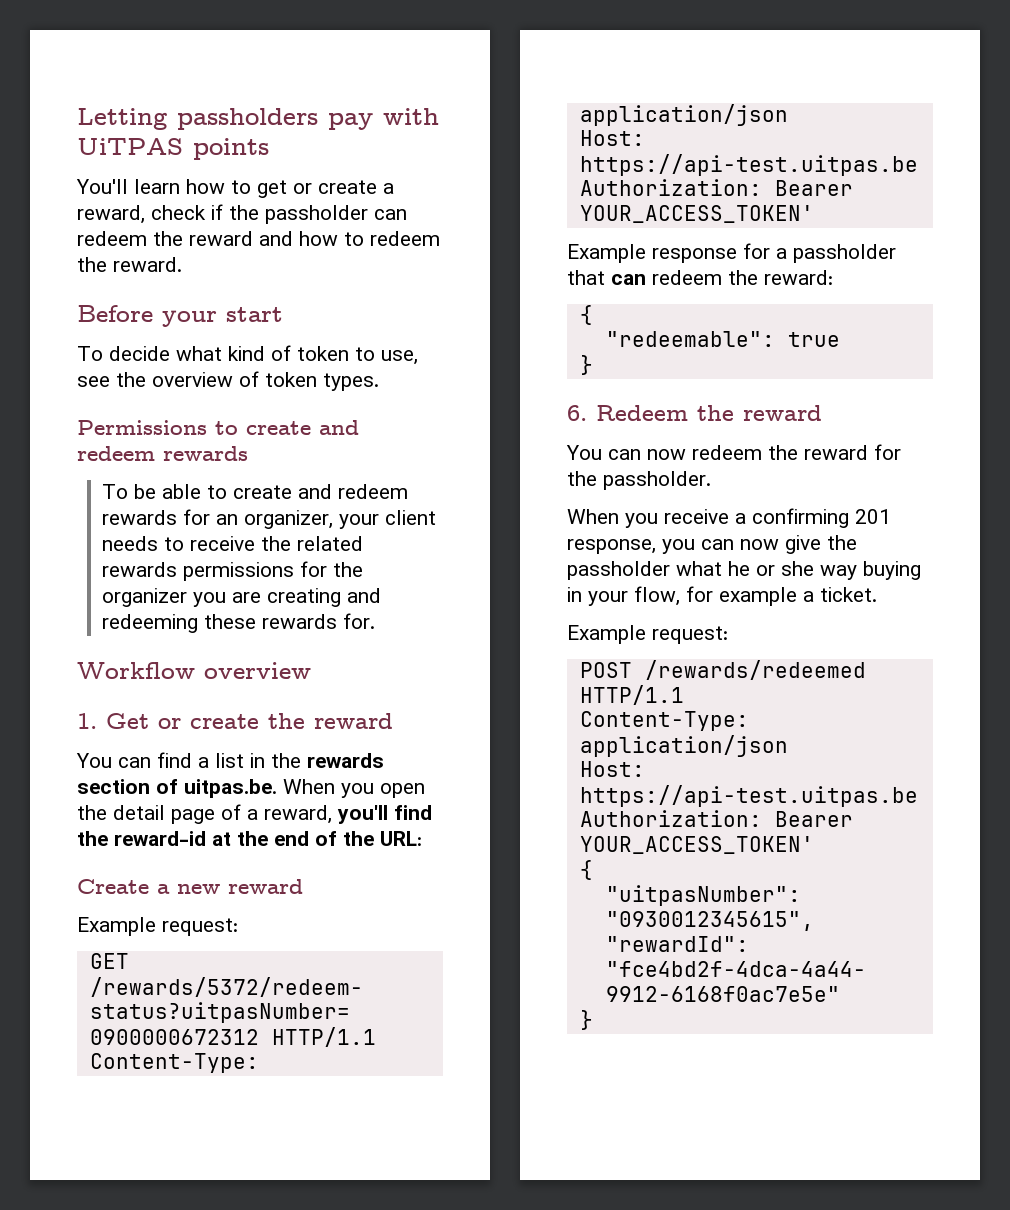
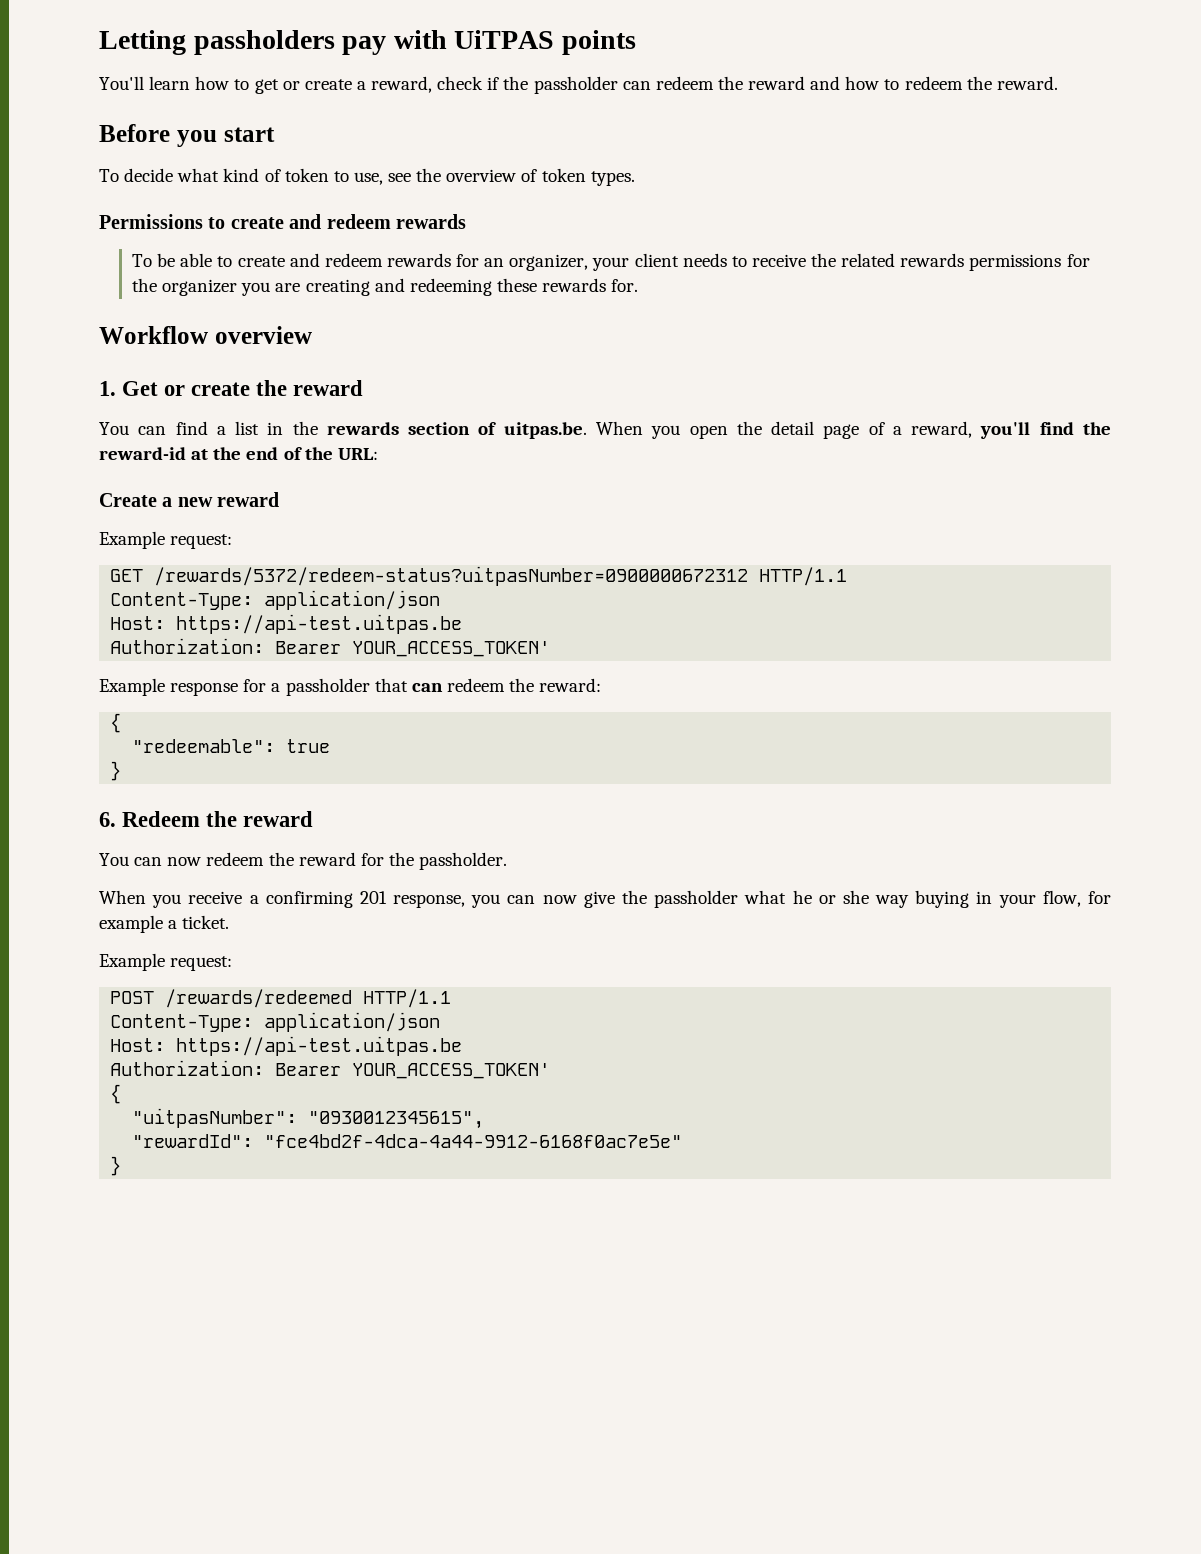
[162,310,217,327] your -> [176,130,217,147] you

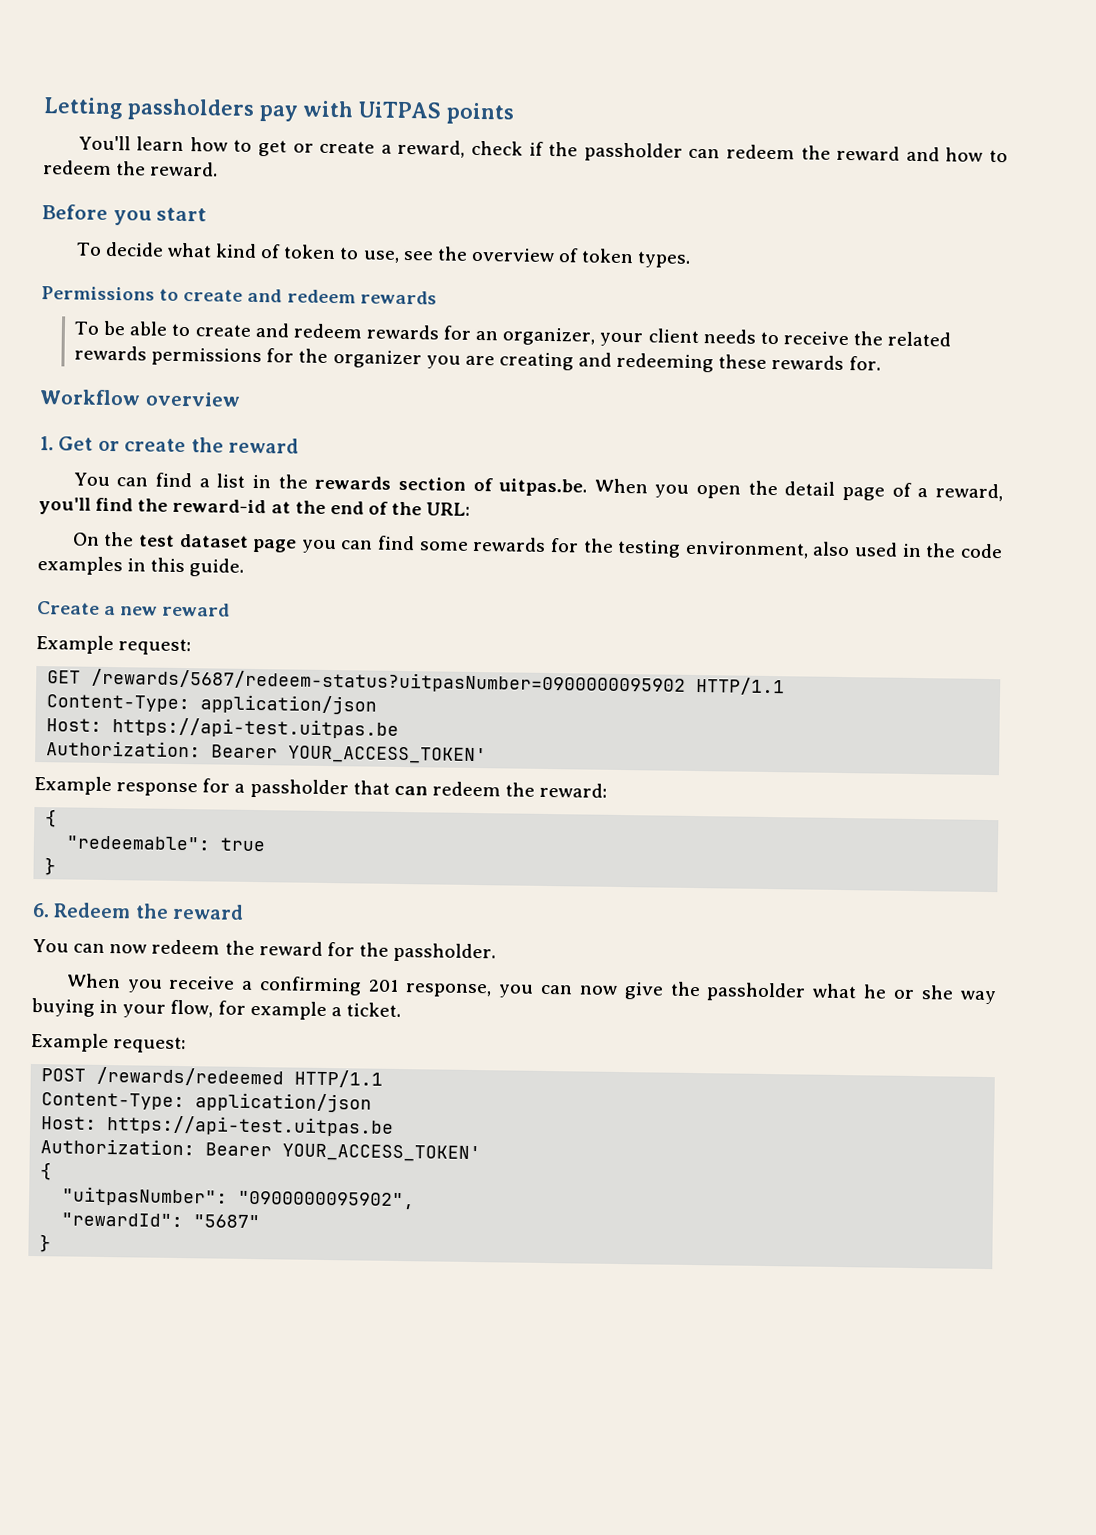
(378, 454) none -> [71,531,1003,559] [37,556,245,577] // On the test dataset page you can find some rewards for the testing environment, also used in the code examples in this guide.
[154,566,749,586] /rewards/5372/redeem-status?uitpasNumber=0900000672312 -> [91,668,687,695] /rewards/5687/redeem-status?uitpasNumber=0900000095902
[308,1111,485,1129] "0930012345615", -> [237,1190,416,1210] "0900000095902",
[264,1134,683,1148] "fce4bd2f-4dca-4a44-9912-6168f0ac7e5e" -> [193,1214,261,1229] "5687"

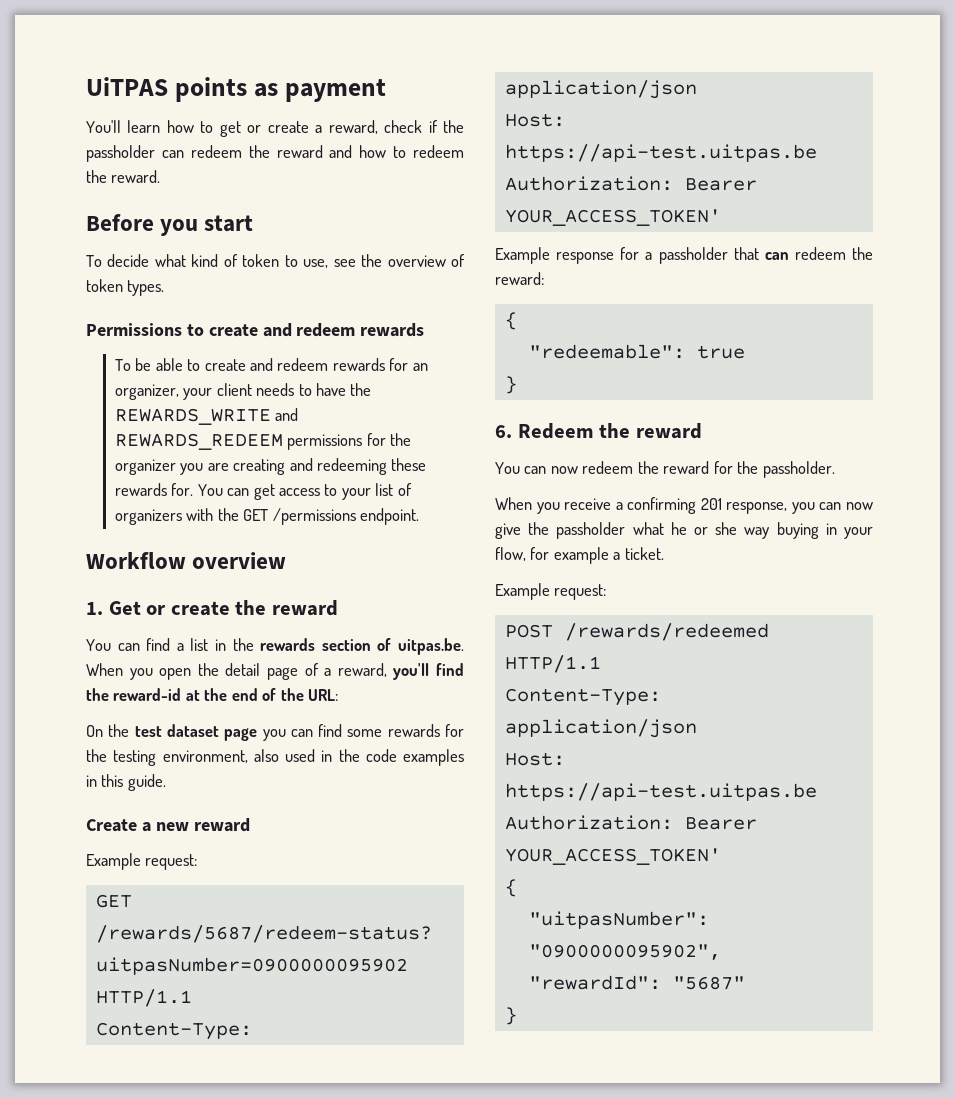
[43,97,354,122] Letting passholders pay with -> (86, 86) none
(515, 113) none -> [253,79,386,102] as payment
[782,331,952,347] [74,345,148,361] receive the related rewards -> [315,383,372,396] [114,408,299,425] [114,433,283,450] have the REWARDS_WRITE and REWARDS_REDEEM
(881, 363) none -> [197,483,412,500] [114,508,419,525] You can get access to your list of organizers with the GET /permissions endpoint.

